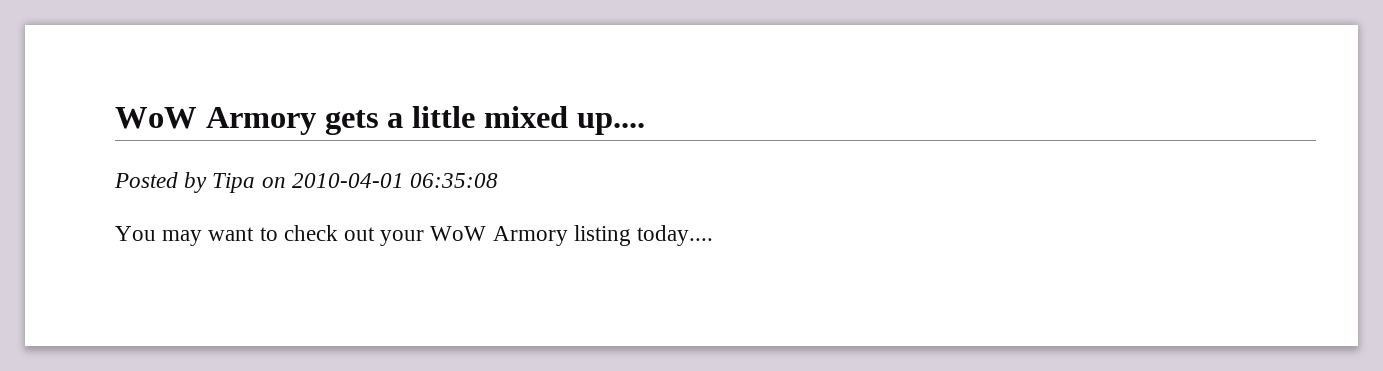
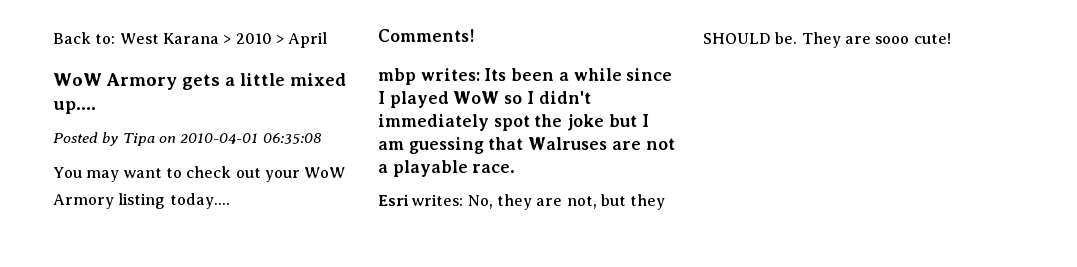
(115, 118) none -> [53,32,328,48] Back to: West Karana > 2010 > April //
(714, 235) none -> [378,29,475,42] [378,68,673,85] [378,91,591,108] [378,114,649,131] [378,137,675,154] [378,160,516,177] [378,194,666,210] [703,32,951,48] // Comments! // mbp writes: Its been a while since I played WoW so I didn't immediately spot the joke but I am guessing that Walruses are not a playable race. // Esri writes: No, they are not, but they SHOULD be. They are sooo cute!

